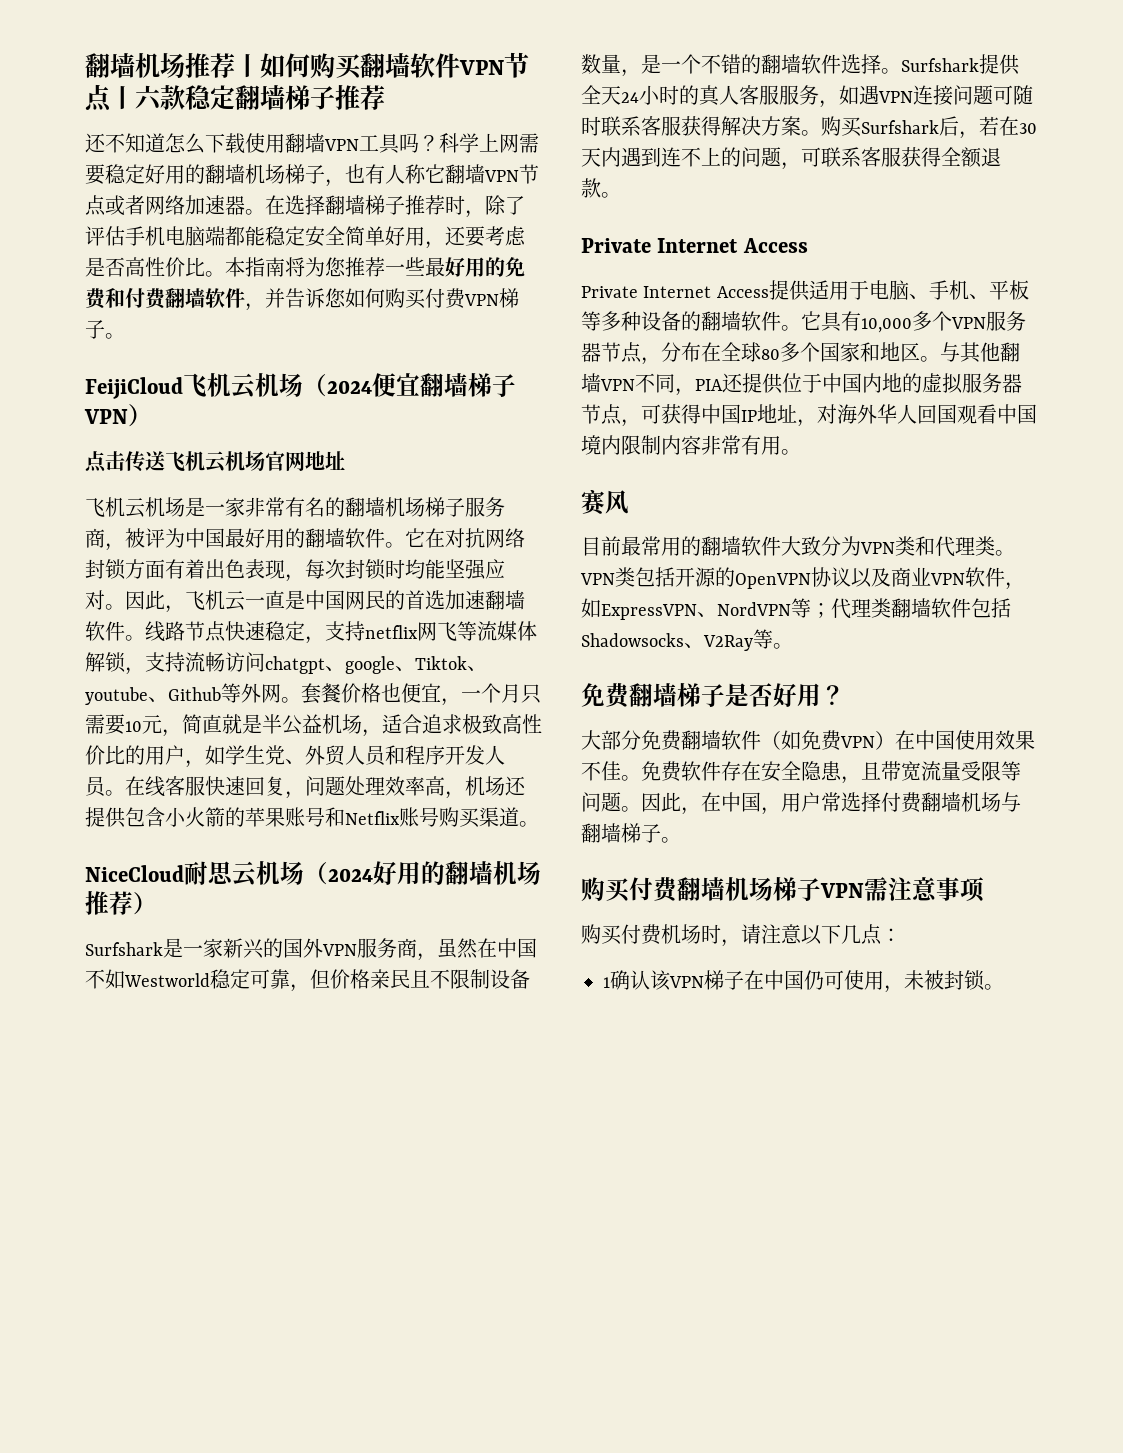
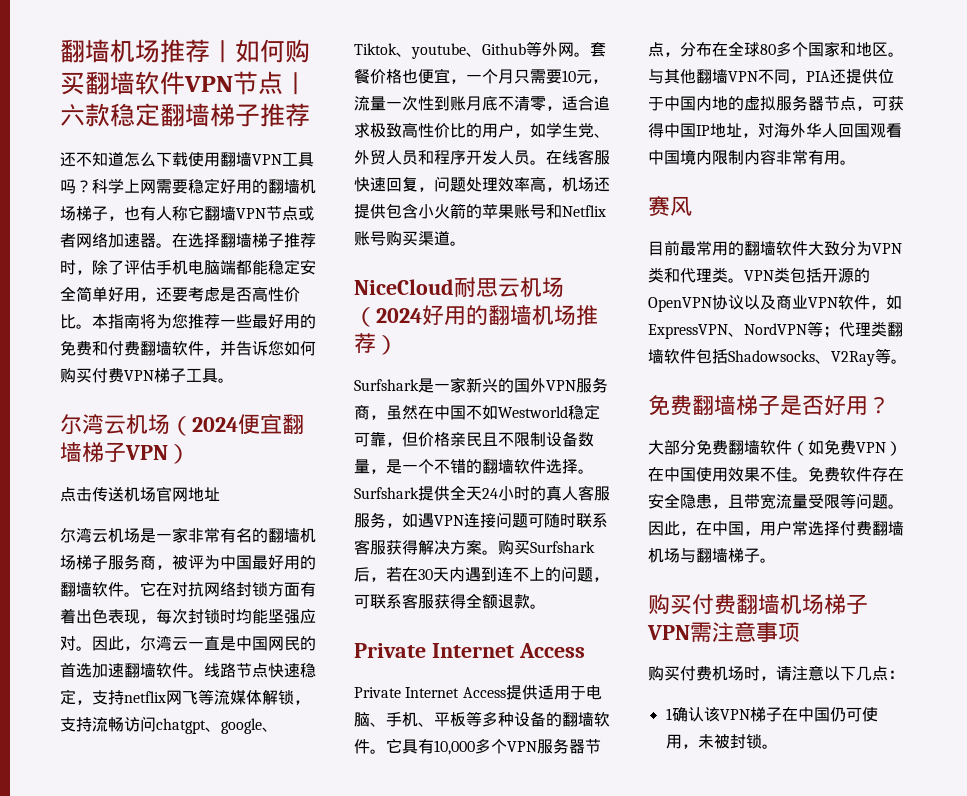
[105,333,125,339] [85,373,231,399] 。 // FeijiCloud飞机 -> [186,368,234,383] [60,414,104,435] 工具。 // 尔湾
[165,451,226,473] 飞机云 -> (124, 494) none
[85,497,125,517] 飞机 -> [60,528,92,543] 尔湾
[185,590,225,610] 飞机 -> [140,636,172,651] 尔湾
[182,714,362,735] 简直就是半公益机场 -> [354,95,546,111] 流量一次性到账月底不清零

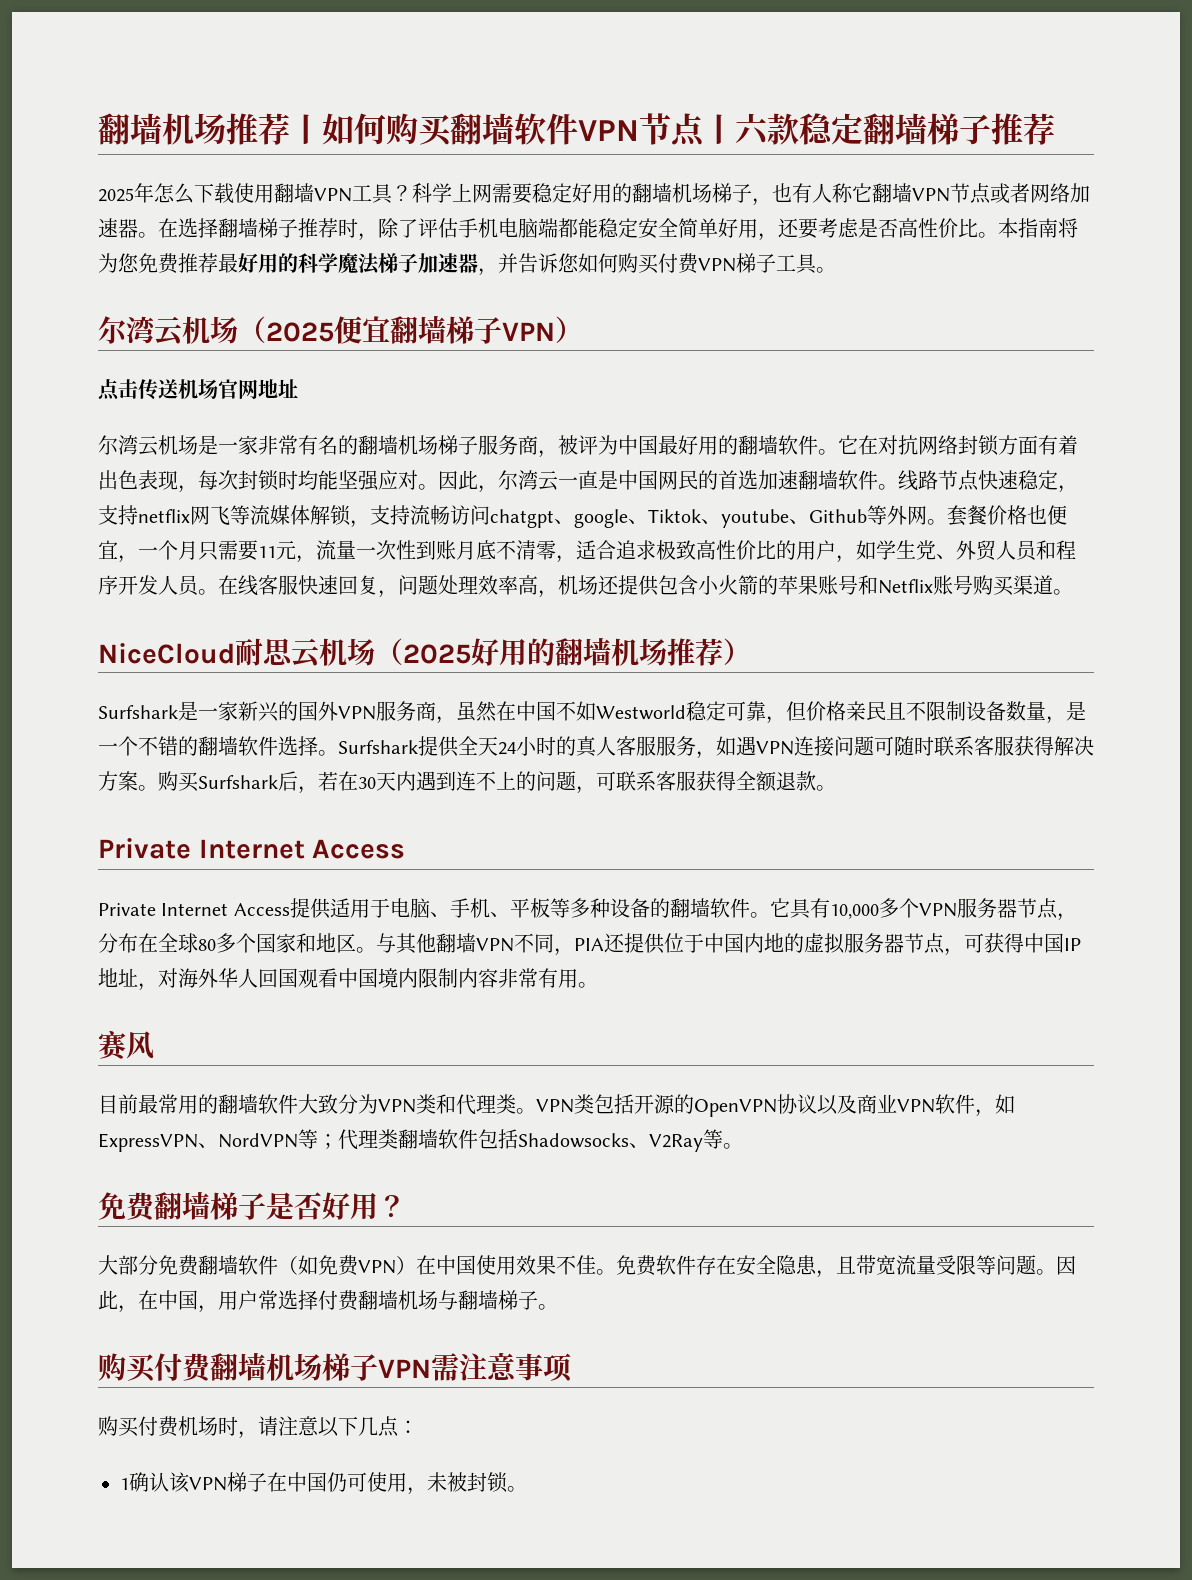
[60,152,124,167] 还不知道 -> [98,183,154,203] 2025年
[60,179,76,194] 吗 -> (393, 194) none
[188,314,316,329] [60,340,204,356] 推荐一些最好用的免费和付费翻墙软件 -> [138,253,478,275] 免费推荐最好用的科学魔法梯子加速器
[192,417,238,432] 2024 -> [266,322,334,342] 2025
[562,70,576,82] 10 -> [258,546,276,558] 11
[376,308,422,323] 2024 -> [403,644,471,664] 2025

